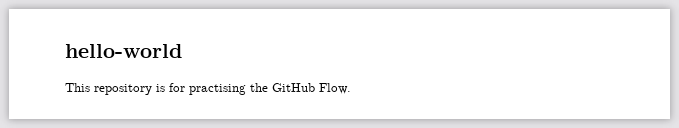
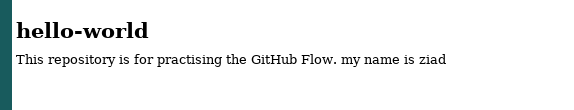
(351, 88) none -> [340,54,446,67] my name is ziad

